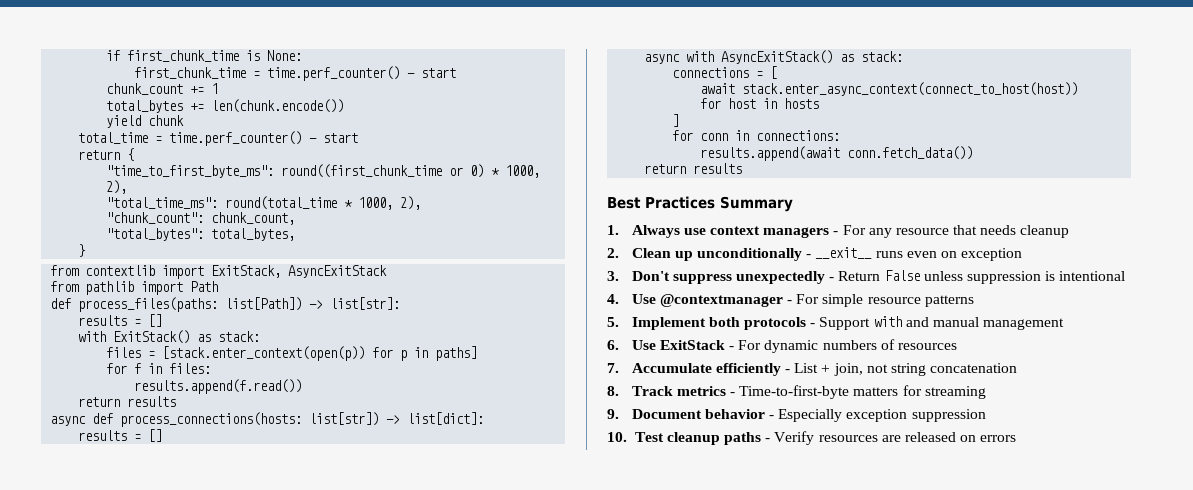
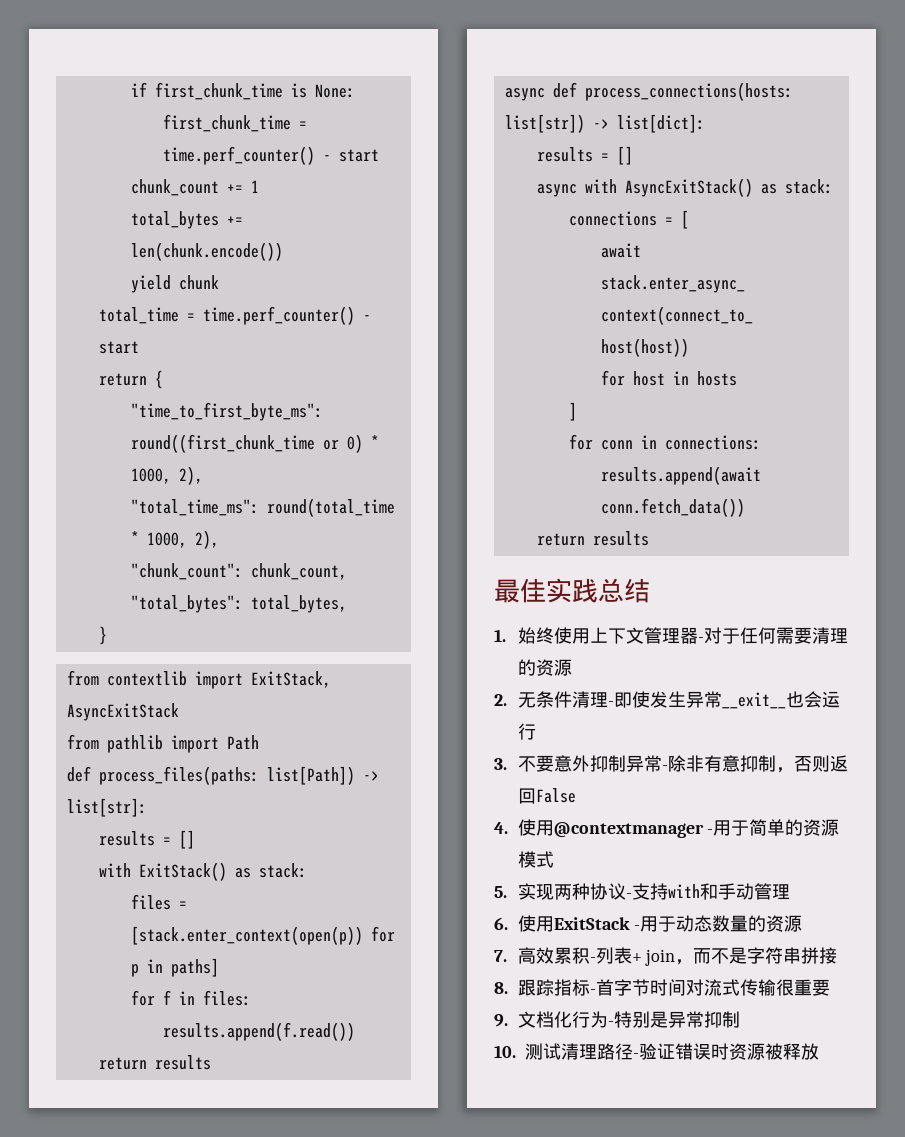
[607,196,793,212] [607,225,1070,238] [607,247,1023,261] [607,270,1126,284] Best Practices Summary // 1. Always use context managers - For any resource that needs cleanup // 2. Clean up unconditionally - __exit__ runs even on exception // 3. Don't suppress unexpectedly - Return False unless suppression is intentional -> [494,578,650,603] [494,627,848,644] [517,659,572,676] [494,691,840,709] [517,723,536,740] [494,755,848,773] [517,788,576,804] 最佳实践总结 // 1.始终使用上下文管理器-对于任何需要清理的资源 // 2.无条件清理-即使发生异常__exit__也会运行 // 3.不要意外抑制异常-除非有意抑制，否则返回False
[631,294,656,304] Use -> [517,819,554,836] 使用
[796,294,974,307] [607,316,1065,330] For simple resource patterns // 5. Implement both protocols - Support with and manual management -> [713,819,840,836] [517,851,554,868] [494,883,790,900] 用于简单的资源模式 // 5.实现两种协议-支持with和手动管理
[631,340,656,350] Use -> [517,915,554,932] 使用
[738,339,957,353] [607,363,1018,376] [607,385,986,399] [607,409,986,422] [607,431,1017,445] For dynamic numbers of resources // 7. Accumulate efficiently - List + join, not string concatenation // 8. Track metrics - Time-to-first-byte matters for streaming // 9. Document behavior - Especially exception suppression // 10. Test cleanup paths - Verify resources are released on errors -> [640,915,803,932] [494,947,838,966] [494,979,830,996] [494,1011,740,1028] [494,1043,819,1060] 用于动态数量的资源 // 7.高效累积-列表+ join，而不是字符串拼接 // 8.跟踪指标-首字节时间对流式传输很重要 // 9.文档化行为-特别是异常抑制 // 10.测试清理路径-验证错误时资源被释放

